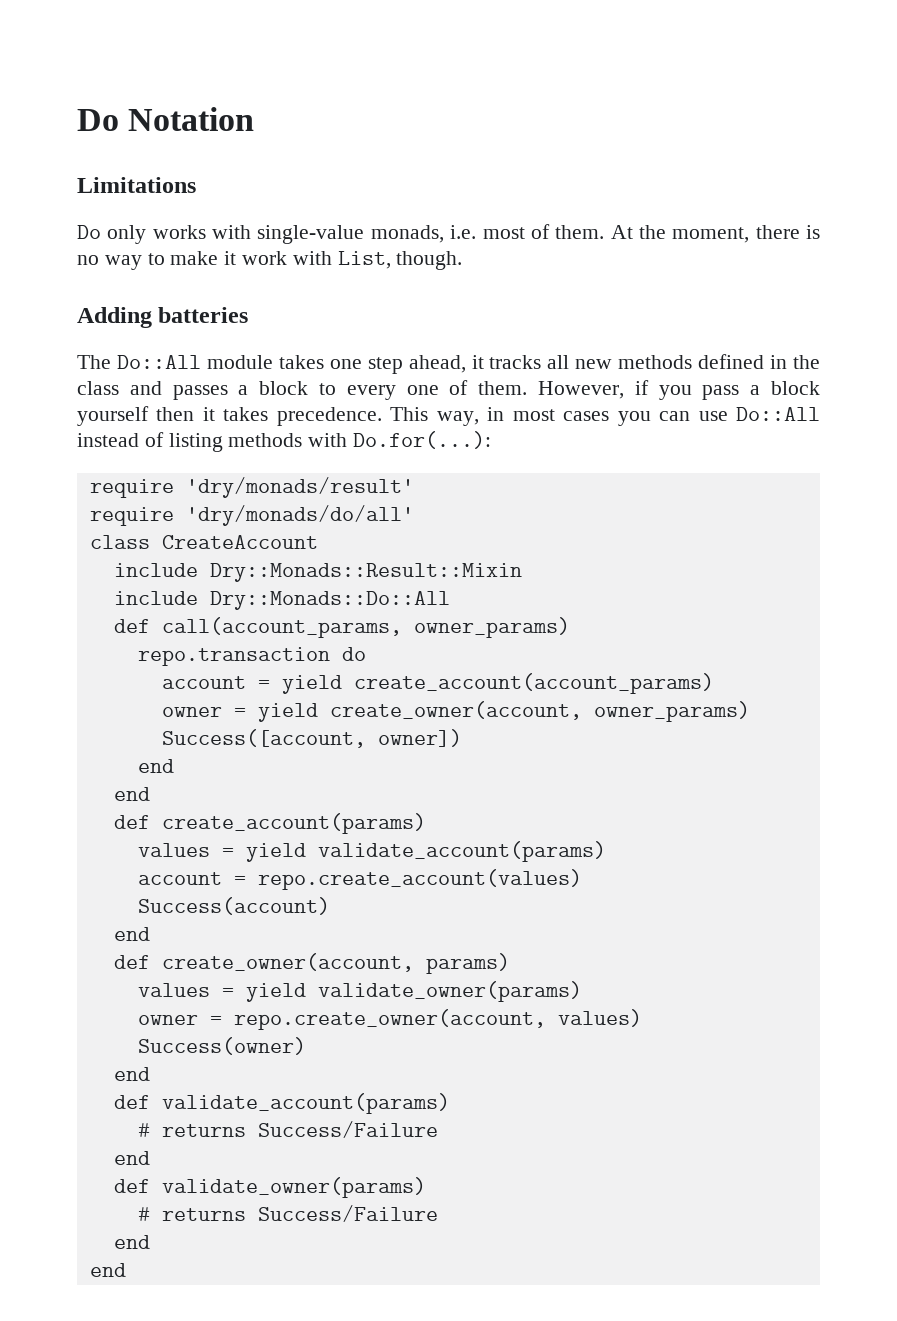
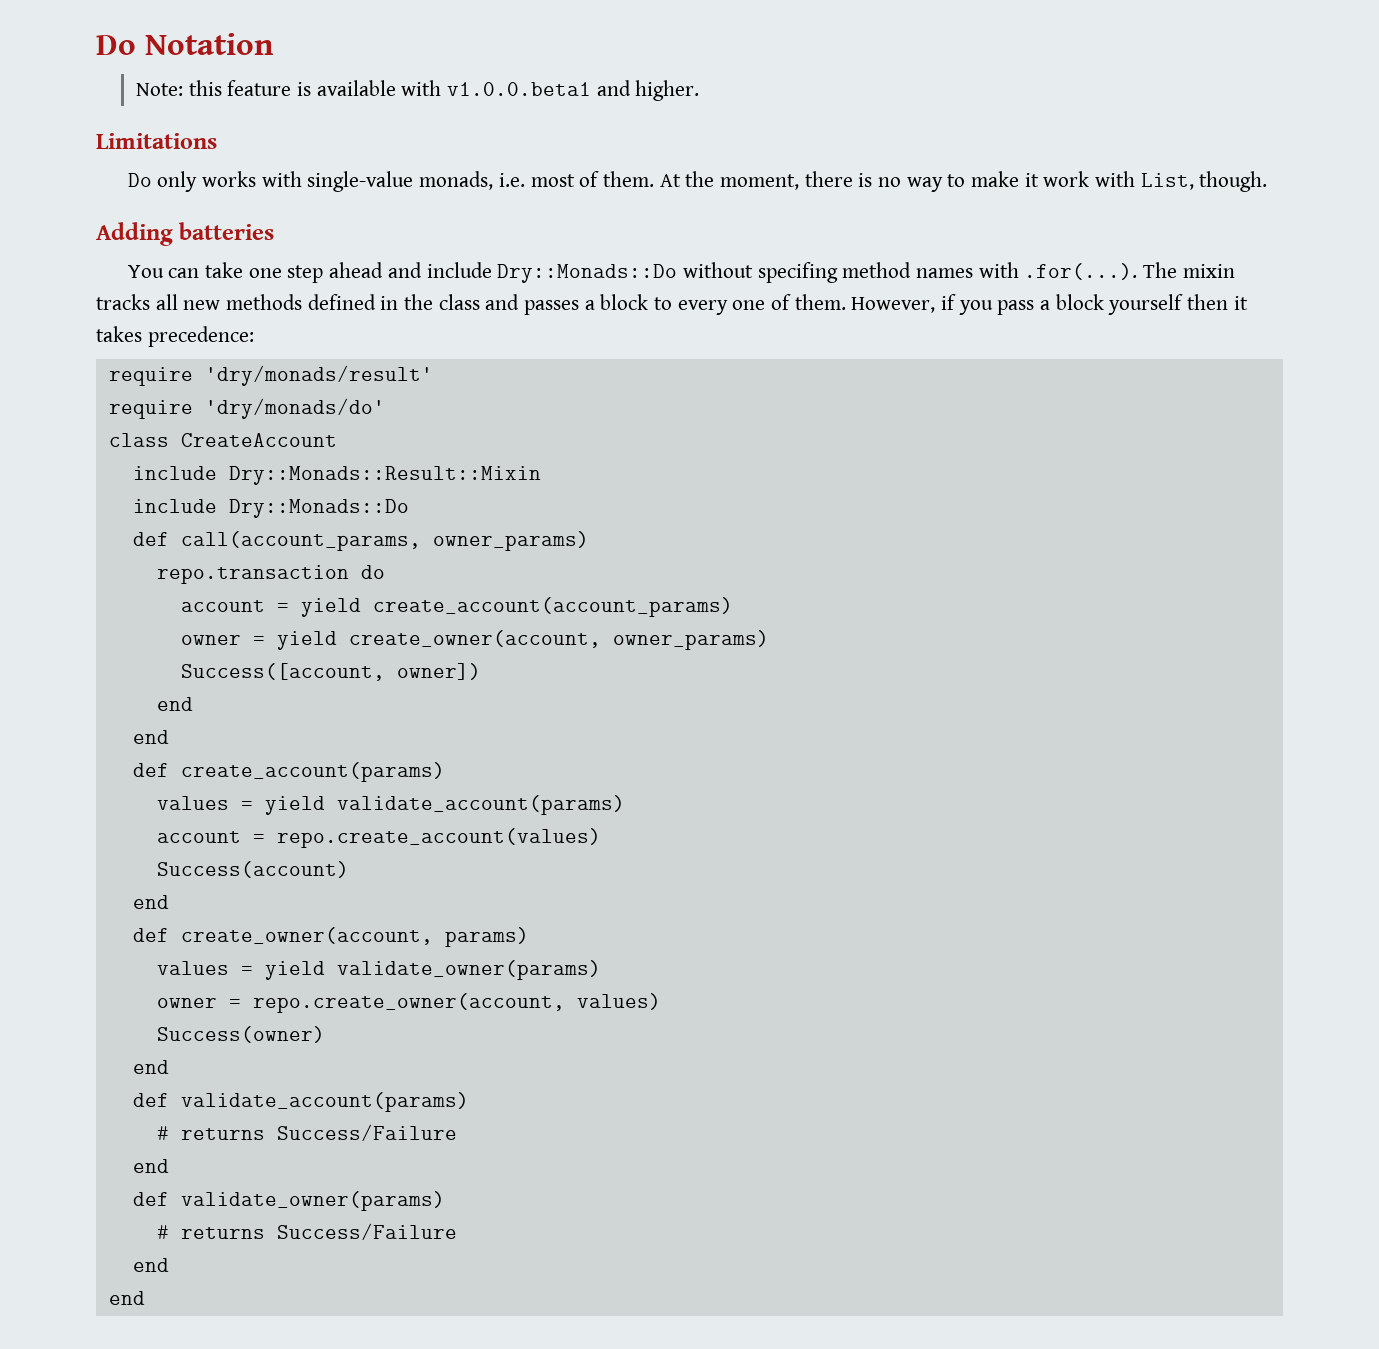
(255, 119) none -> [135,80,700,101] // Note: this feature is available with v1.0.0.beta1 and higher.
[77,355,484,374] The Do::All module takes one step ahead, it -> [127,262,1235,283] You can take one step ahead and include Dry::Monads::Do without specifing method names with .for(...). The mixin
[276,407,820,426] [77,431,492,452] precedence. This way, in most cases you can use Do::All instead of listing methods with Do.for(...): -> [147,326,254,347] precedence:
[185,505,414,526] 'dry/monads/do/all' -> [204,398,385,419] 'dry/monads/do'
[209,591,450,610] Dry::Monads::Do::All -> [228,499,409,518] Dry::Monads::Do

